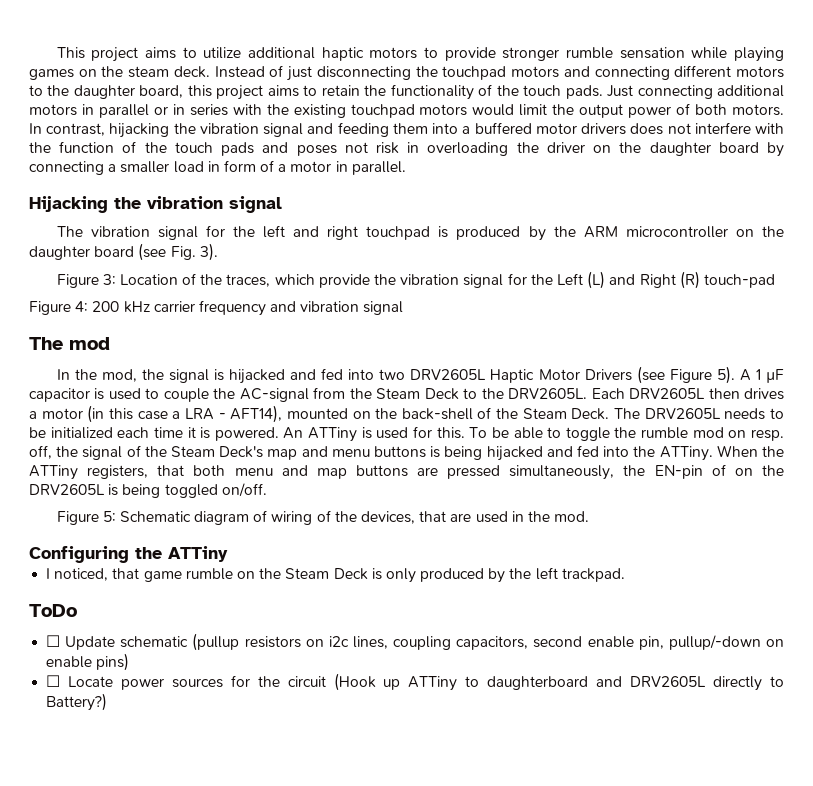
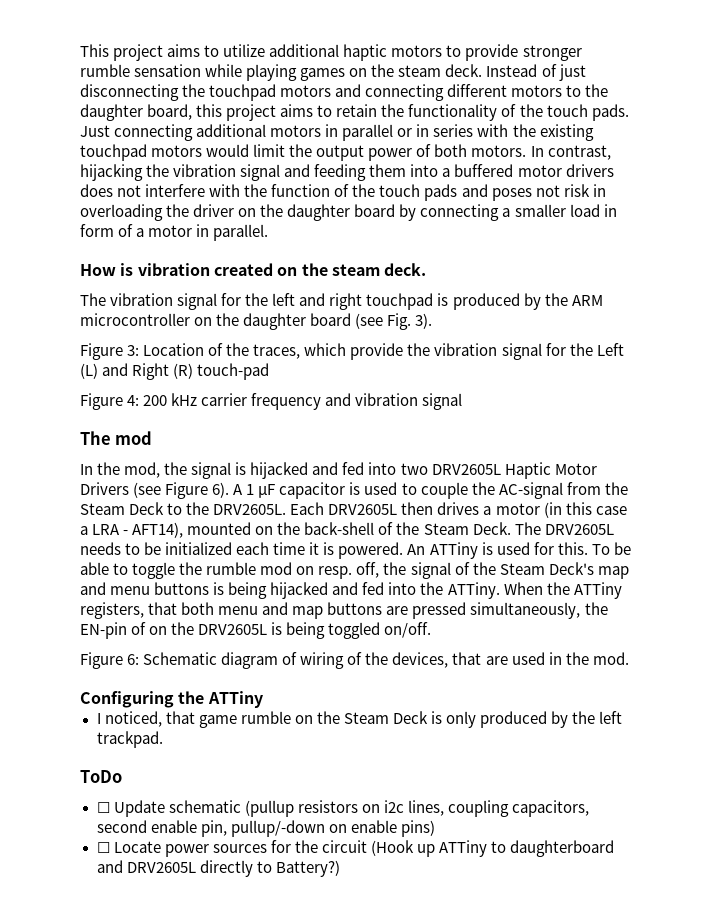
[29,196,282,213] Hijacking the vibration signal -> [80,263,427,276] How is vibration created on the steam deck.
[716,366,735,384] 5). -> [212,482,230,498] 6).
[102,511,116,522] 5: -> [127,654,140,665] 6:

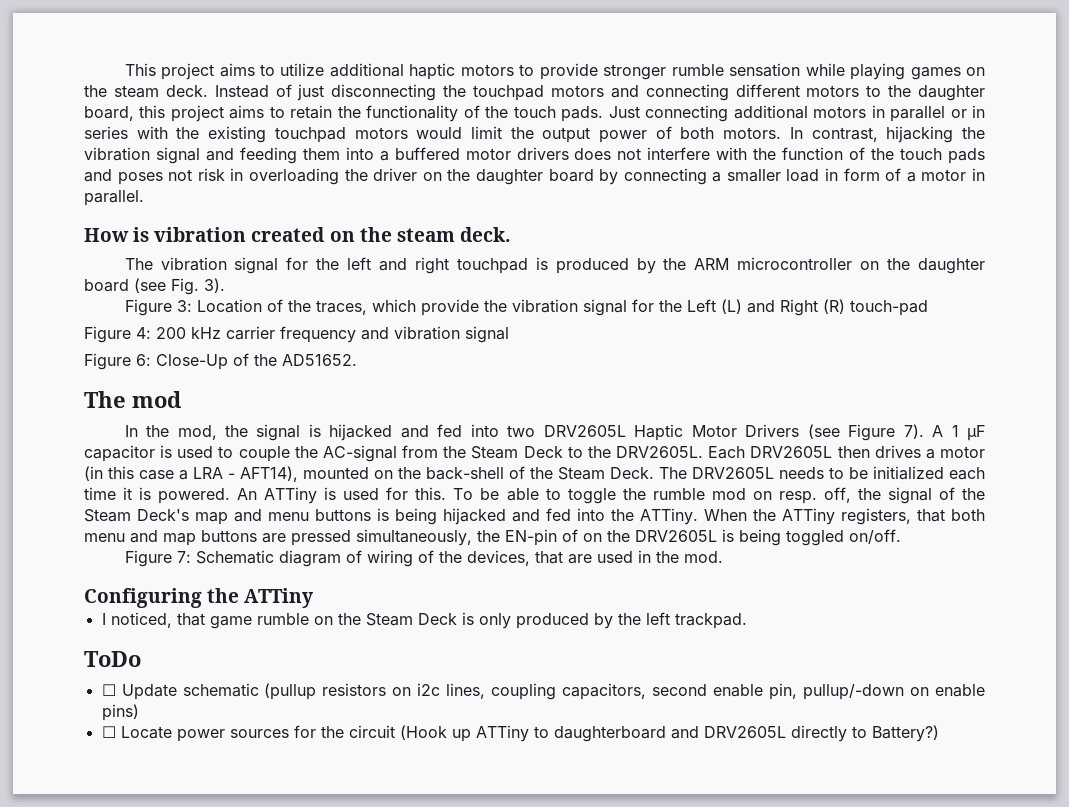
(463, 401) none -> [84,353,357,370] // Figure 6: Close-Up of the AD51652.
[212,482,230,498] 6). -> [903,424,924,439] 7).
[127,654,140,665] 6: -> [176,551,191,563] 7:

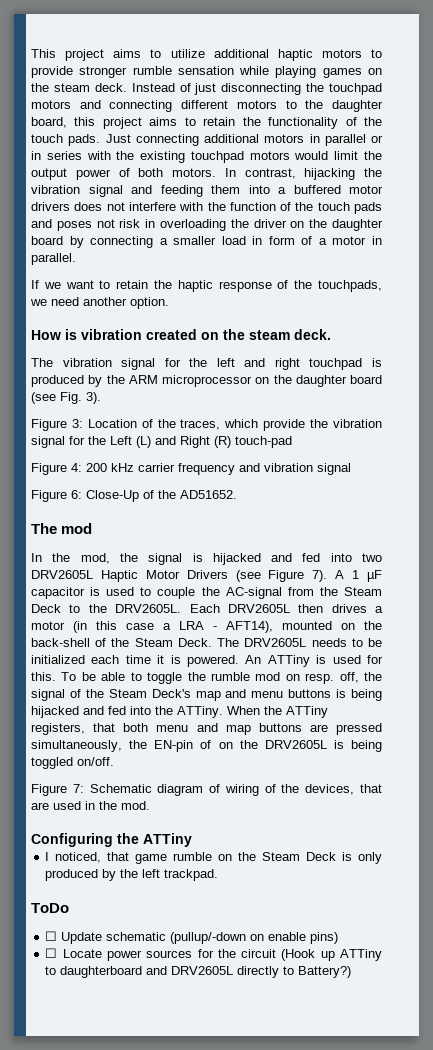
(144, 198) none -> [31,280,383,292] [30,297,169,309] // If we want to retain the haptic response of the touchpads, we need another option.
[737,257,853,270] microcontroller -> [162,375,252,387] microprocessor
[264,683,905,700] (pullup resistors on i2c lines, coupling capacitors, second enable pin, pullup/-down -> [170,932,247,944] (pullup/-down

